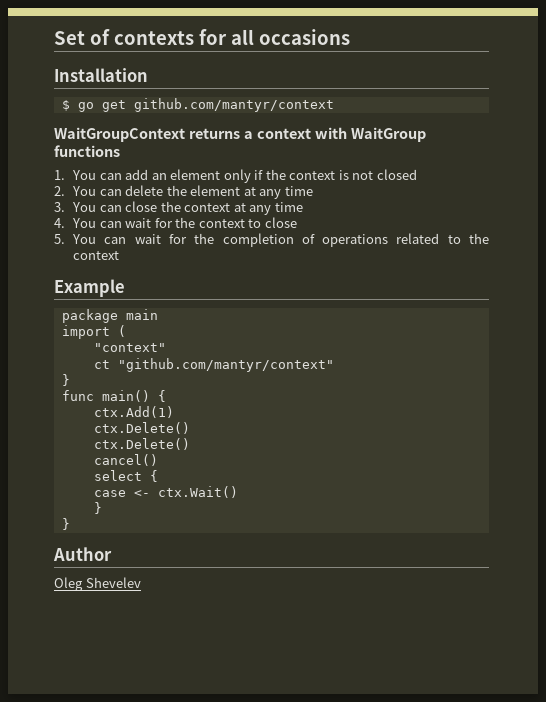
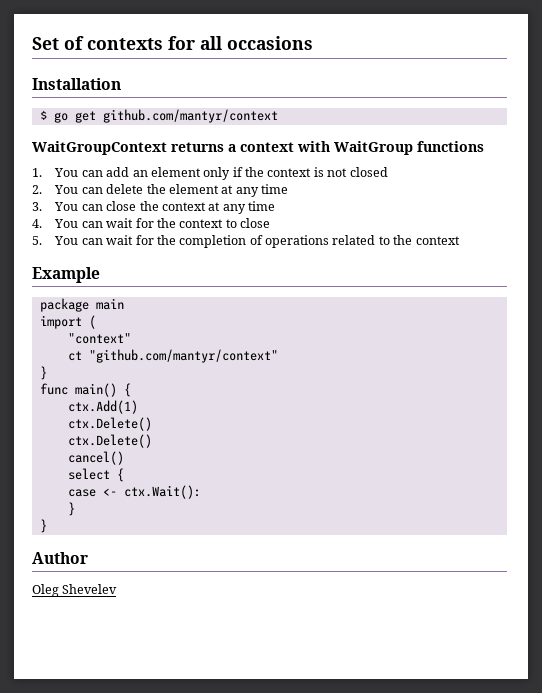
[157,486,238,498] ctx.Wait() -> [123,485,201,499] ctx.Wait():

